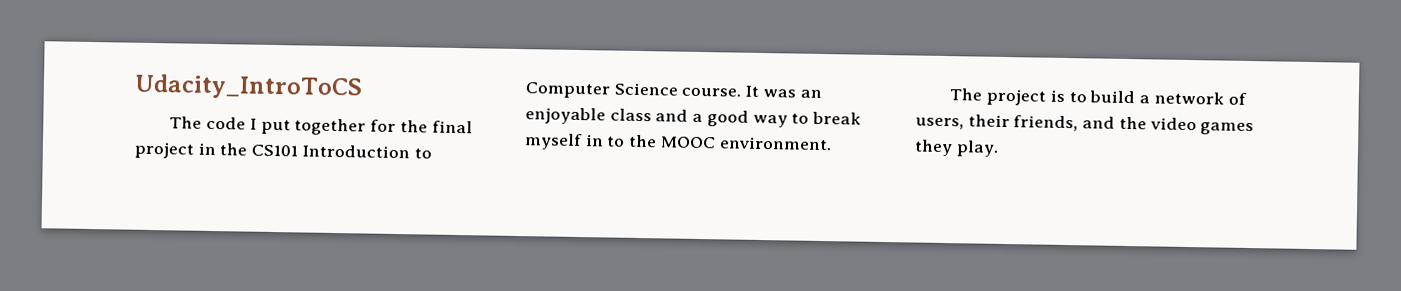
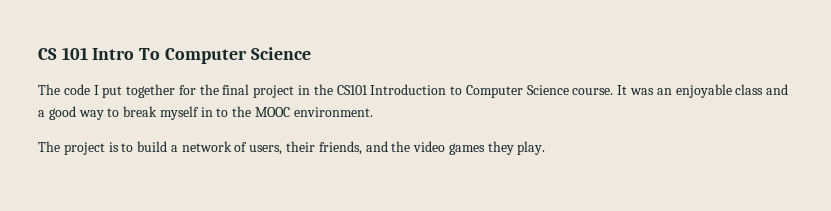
[135,73,363,101] Udacity_IntroToCS -> [38,47,311,64] CS 101 Intro To Computer Science

